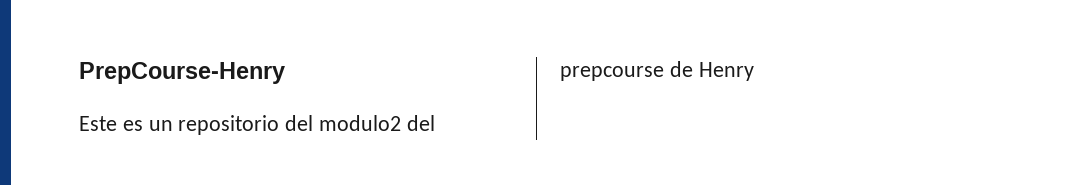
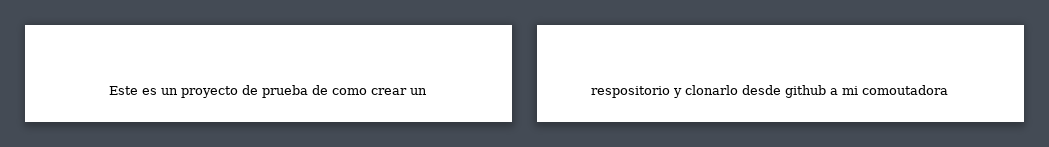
[79,62,285,84] PrepCourse-Henry // -> (109, 90) none
[178,115,435,135] [560,61,754,81] repositorio del modulo2 del prepcourse de Henry -> [181,85,948,98] proyecto de prueba de como crear un respositorio y clonarlo desde github a mi comoutadora

